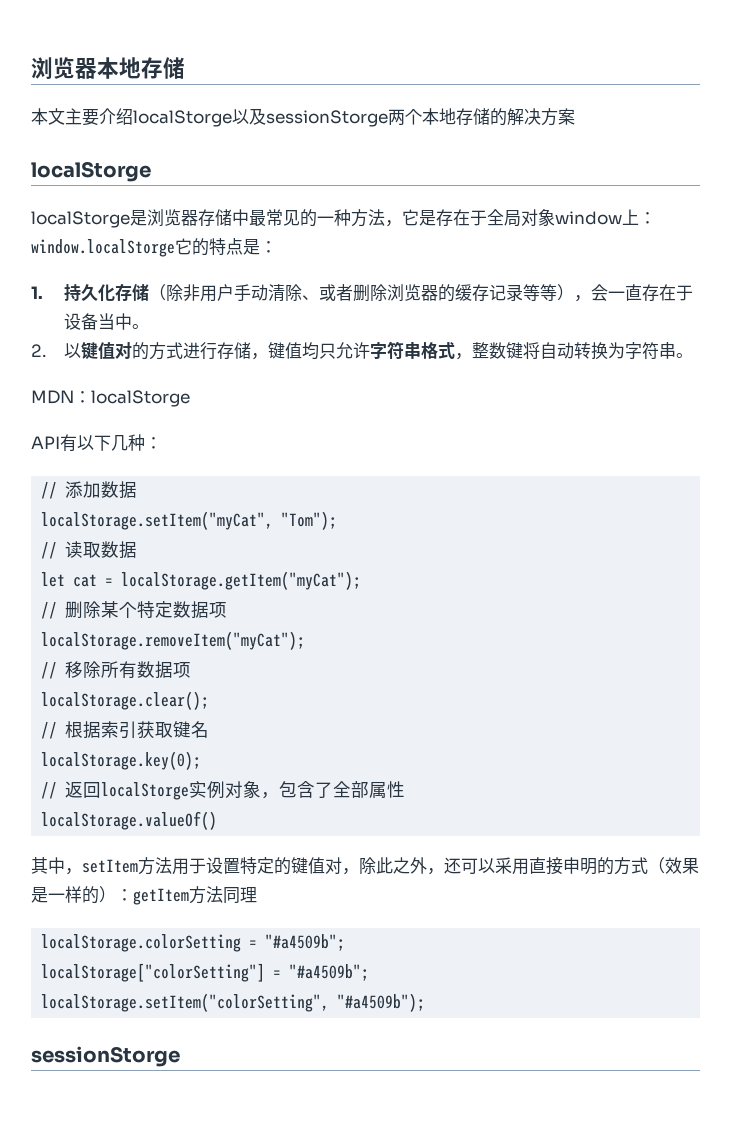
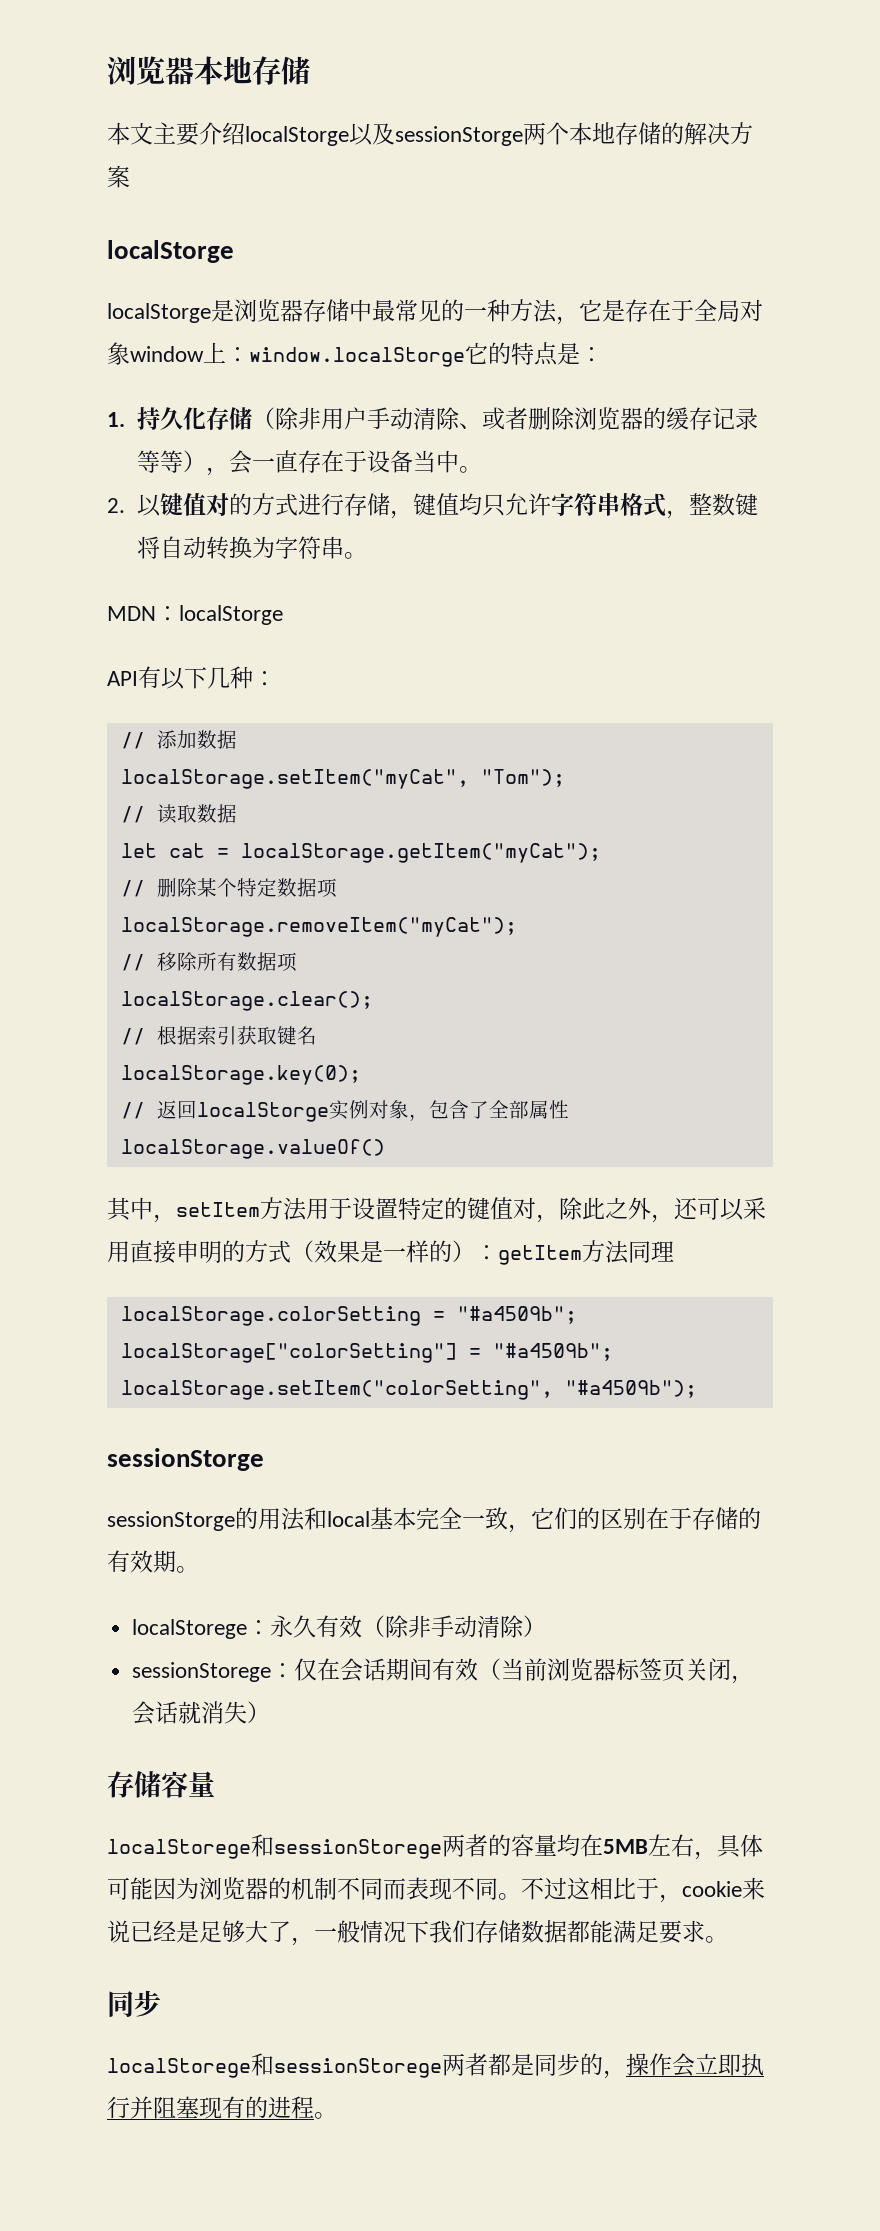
(180, 1056) none -> [107,1507,761,1533] [107,1550,199,1573] [132,1615,547,1639] [132,1658,755,1684] [132,1701,271,1725] [107,1771,215,1798] [107,1834,763,1860] [107,1877,765,1903] [107,1920,728,1946] [107,1990,161,2017] [107,2053,764,2079] [107,2096,337,2119] // sessionStorge的用法和local基本完全一致，它们的区别在于存储的有效期。 // localStorege：永久有效（除非手动清除） // sessionStorege：仅在会话期间有效（当前浏览器标签页关闭，会话就消失） // 存储容量 // localStorege和sessionStorege两者的容量均在5MB左右，具体可能因为浏览器的机制不同而表现不同。不过这相比于，cookie来说已经是足够大了，一般情况下我们存储数据都能满足要求。 // 同步 // localStorege和sessionStorege两者都是同步的，操作会立即执行并阻塞现有的进程。

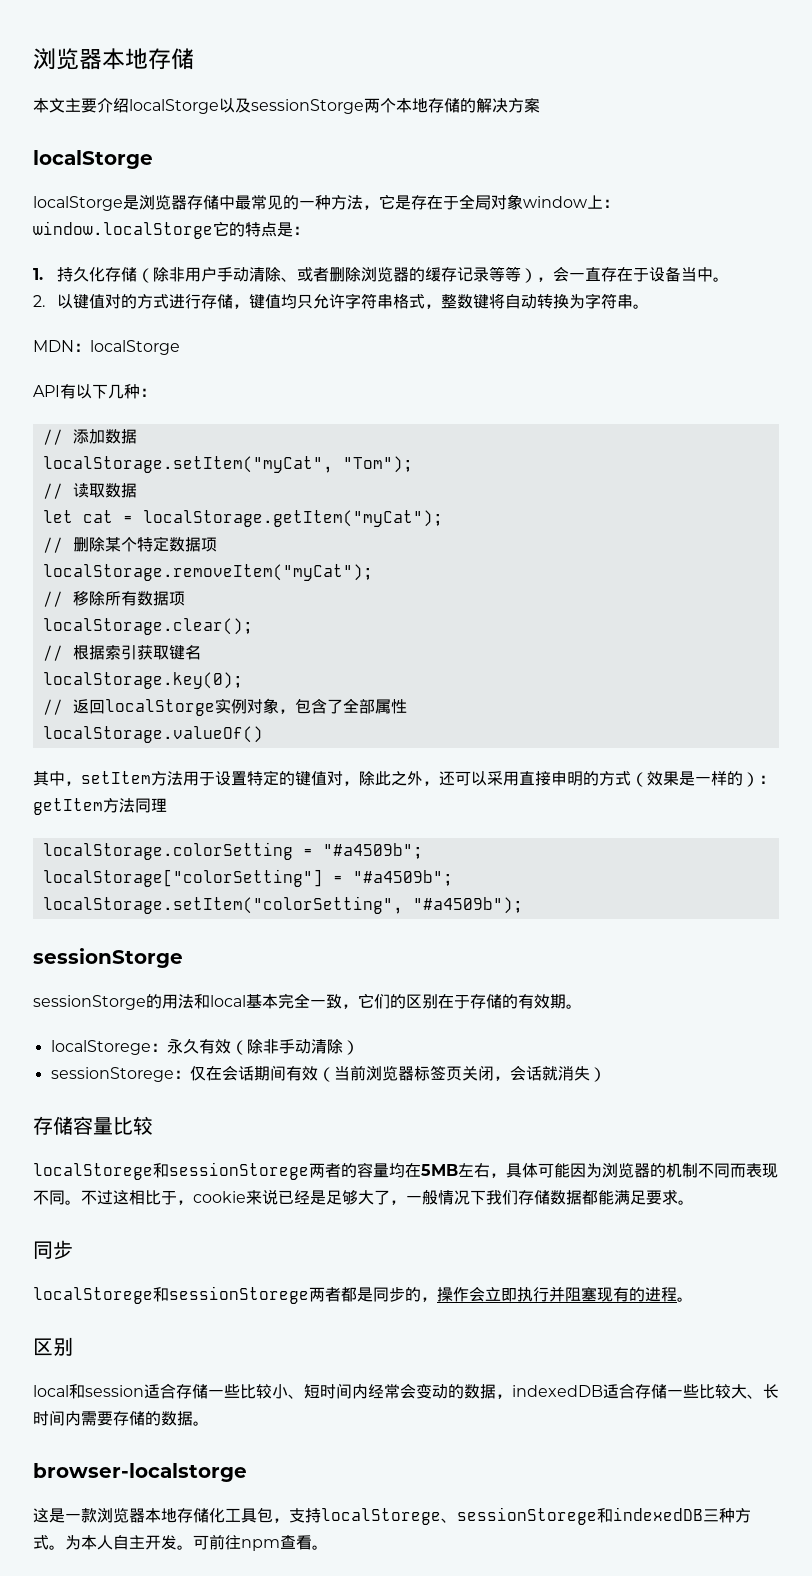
(215, 1784) none -> [113,1116,153,1135] 比较
(337, 2115) none -> [33,1337,73,1356] [33,1383,779,1399] [33,1410,209,1426] [33,1463,247,1482] [33,1507,751,1525] [33,1534,328,1551] // 区别 // local和session适合存储一些比较小、短时间内经常会变动的数据，indexedDB适合存储一些比较大、长时间内需要存储的数据。 // browser-localstorge // 这是一款浏览器本地存储化工具包，支持localStorege、sessionStorege和indexedDB三种方式。为本人自主开发。可前往npm查看。

